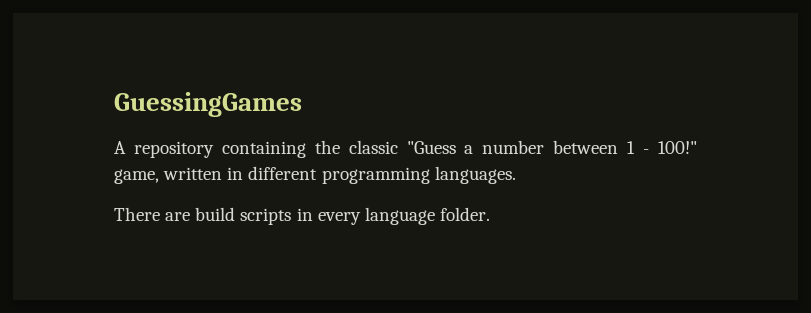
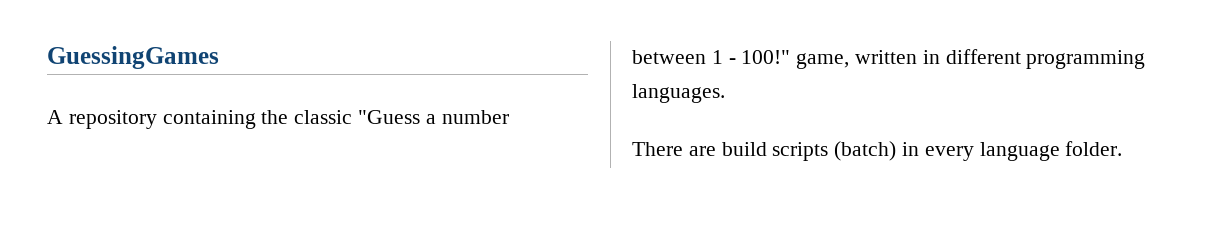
(292, 216) none -> [834,141,897,161] (batch)

